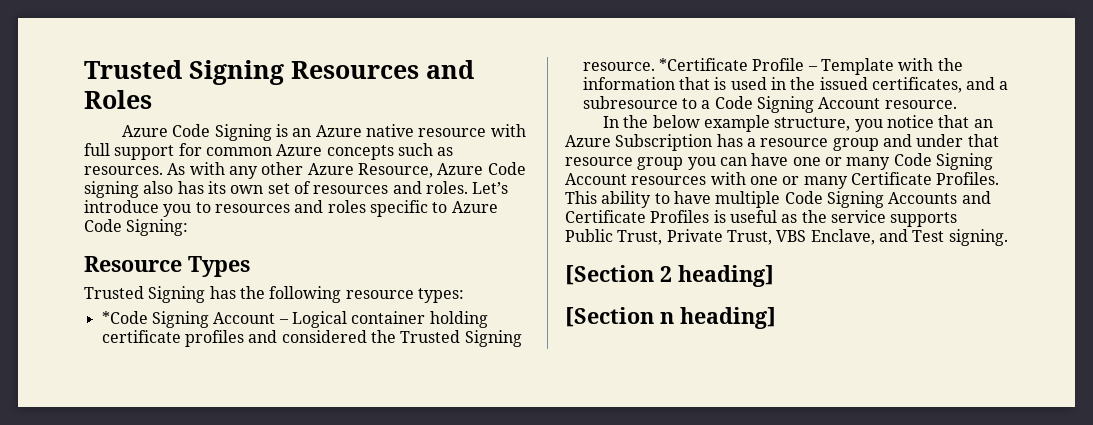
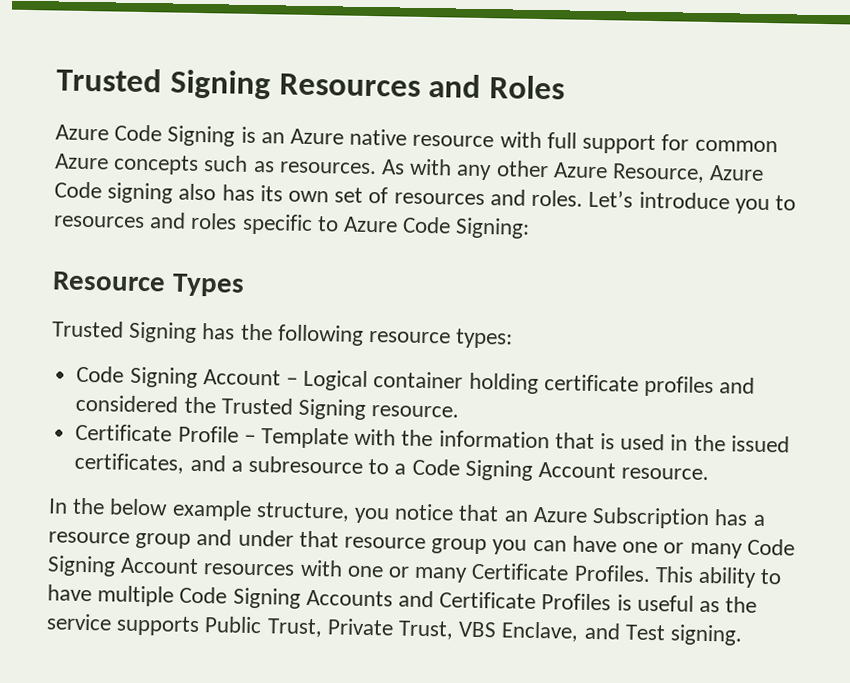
[101,311,148,324] *Code -> [76,365,125,383] Code
[658,58,748,71] *Certificate -> [75,423,173,442] // Certificate
[565,265,774,287] [565,307,776,329] // [Section 2 heading] // [Section n heading] -> (744, 635) none

